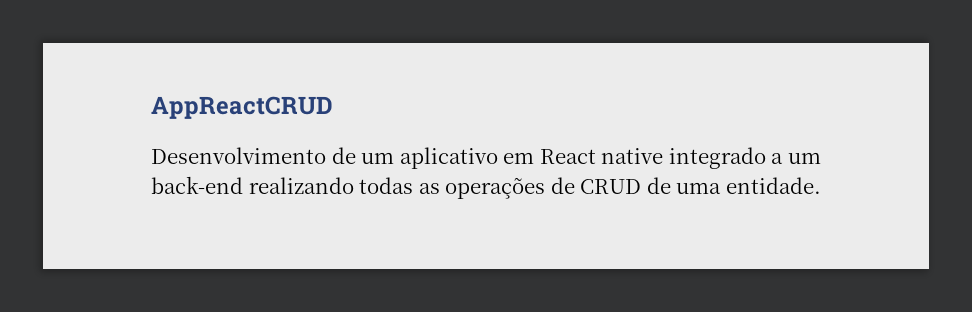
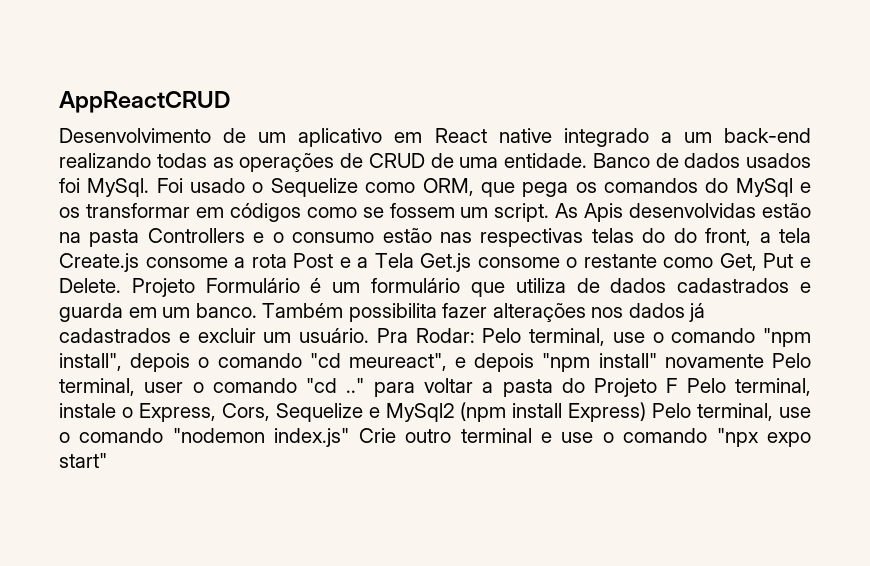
(821, 185) none -> [592,153,811,168] [59,178,812,197] [59,203,811,222] [59,228,812,247] [59,253,811,272] [59,278,812,297] [59,303,706,322] [59,328,811,347] [59,353,811,372] [59,378,812,397] [59,402,811,422] [59,428,811,447] [59,453,107,468] Banco de dados usados foi MySql. Foi usado o Sequelize como ORM, que pega os comandos do MySql e os transformar em códigos como se fossem um script. As Apis desenvolvidas estão na pasta Controllers e o consumo estão nas respectivas telas do do front, a tela Create.js consome a rota Post e a Tela Get.js consome o restante como Get, Put e Delete. Projeto Formulário é um formulário que utiliza de dados cadastrados e guarda em um banco. Também possibilita fazer alterações nos dados já cadastrados e excluir um usuário. Pra Rodar: Pelo terminal, use o comando "npm install", depois o comando "cd meureact", e depois "npm install" novamente Pelo terminal, user o comando "cd .." para voltar a pasta do Projeto F Pelo terminal, instale o Express, Cors, Sequelize e MySql2 (npm install Express) Pelo terminal, use o comando "nodemon index.js" Crie outro terminal e use o comando "npx expo start"

